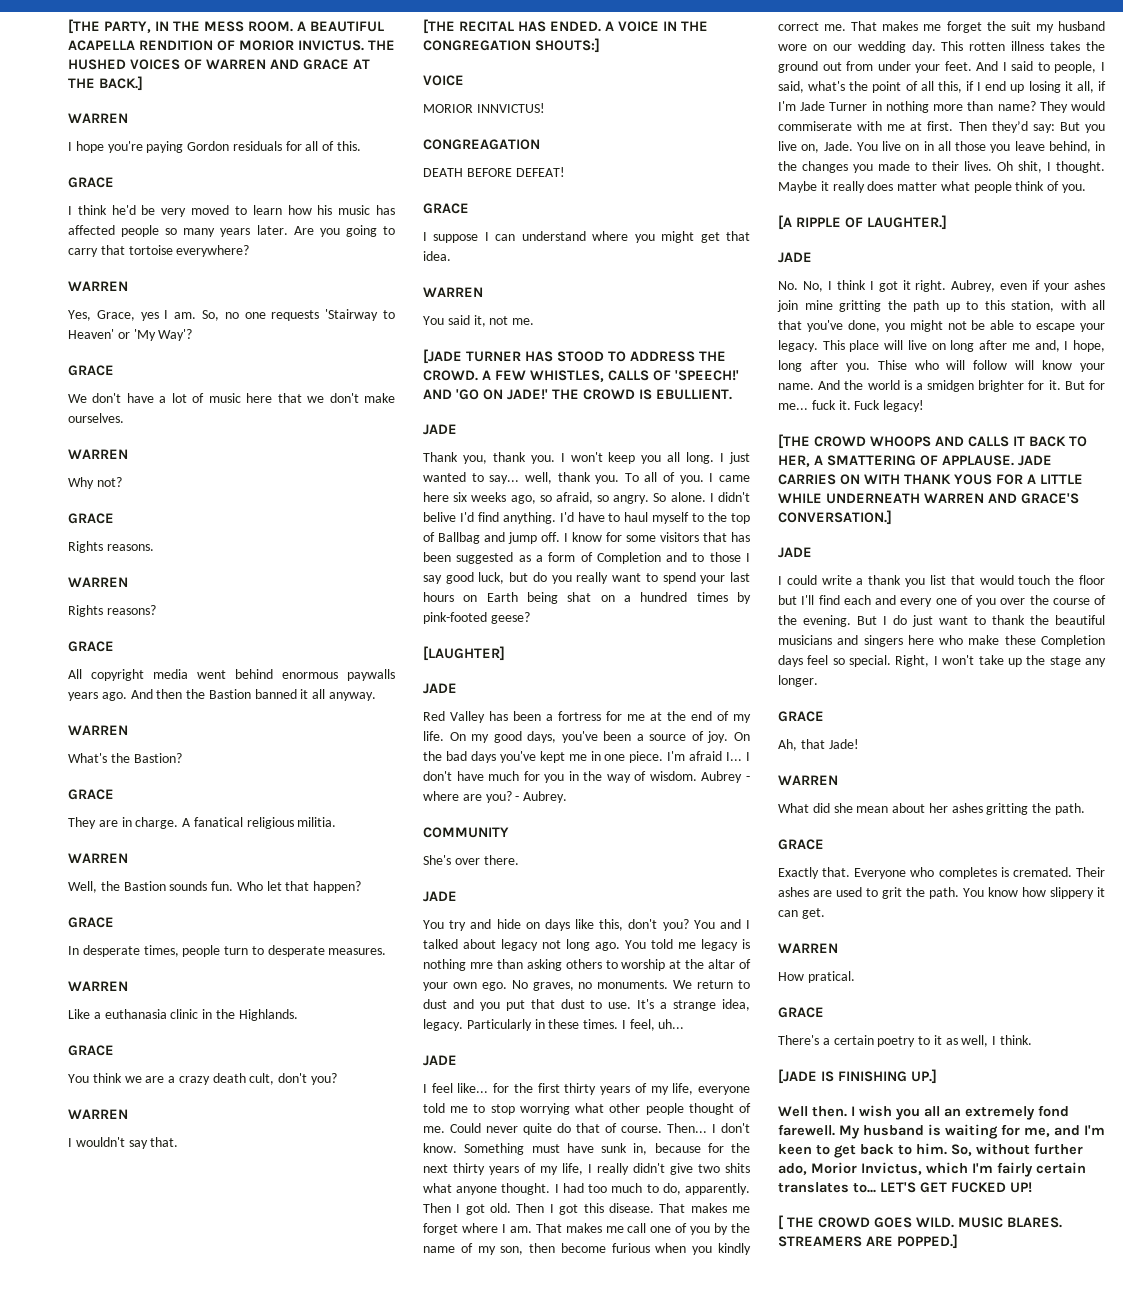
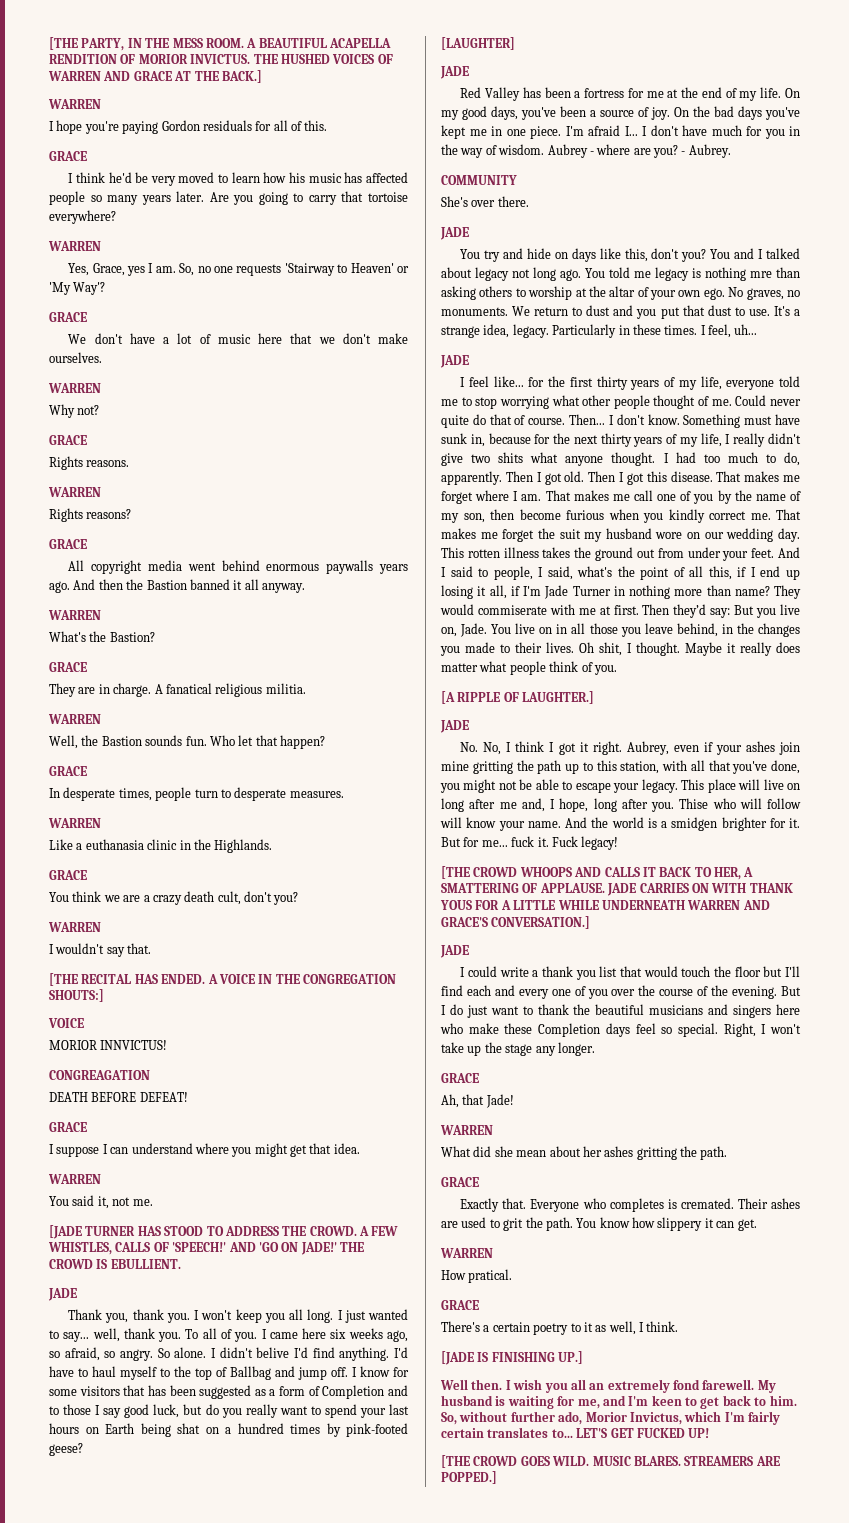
[778,1215,814,1230] [ THE -> [441,1455,470,1468] [THE

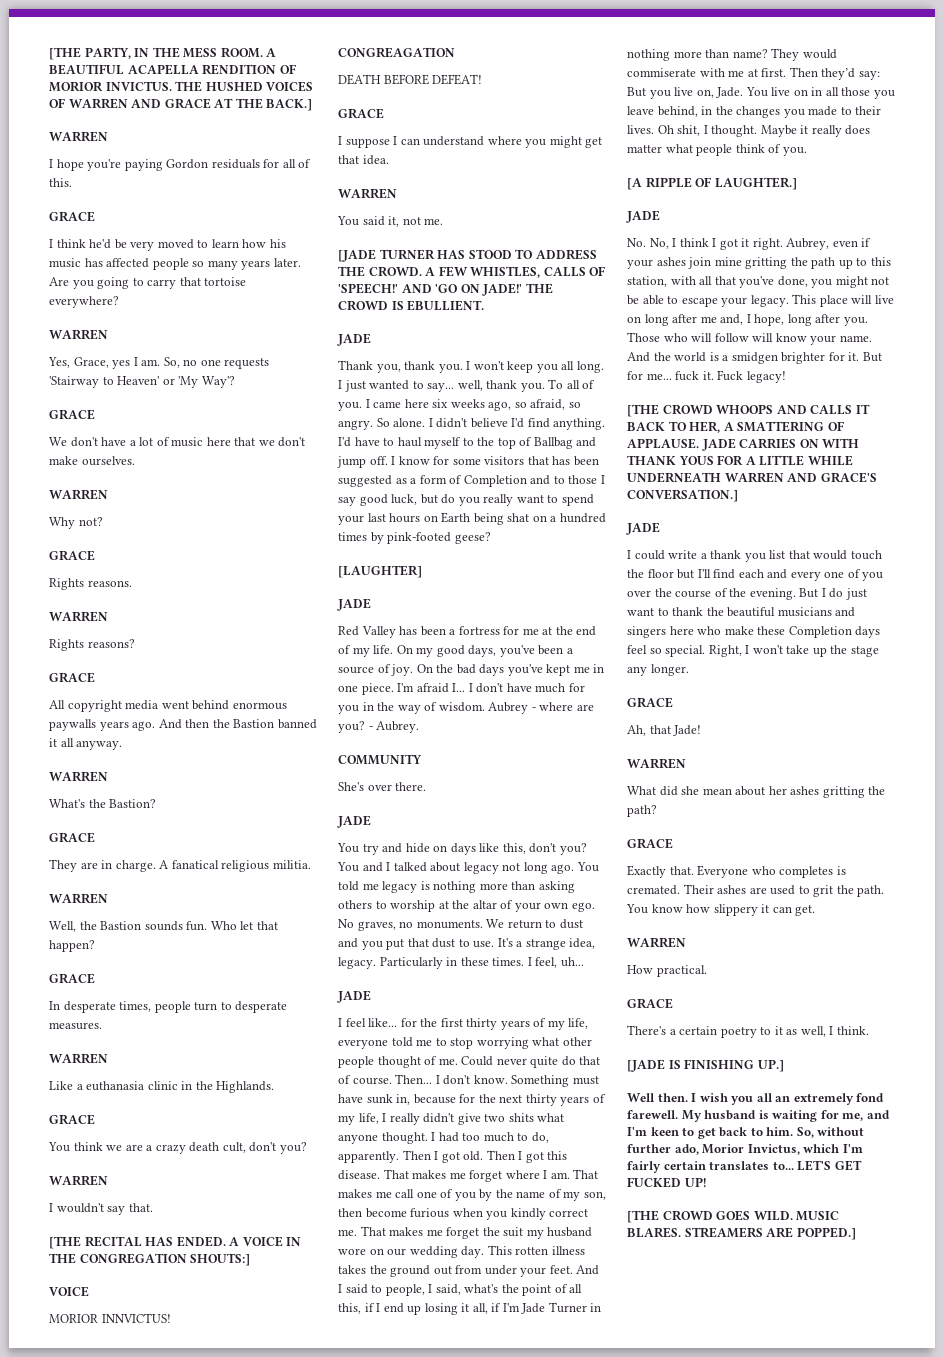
[256,1347,290,1358] belive -> [470,418,508,428] believe
[750,271,772,278] mre -> [479,883,508,890] more
[679,798,709,809] Thise -> [627,332,660,342] Those
[700,1146,728,1160] path. -> [627,805,657,817] path?
[468,1269,513,1283] pratical. -> [656,965,707,977] practical.

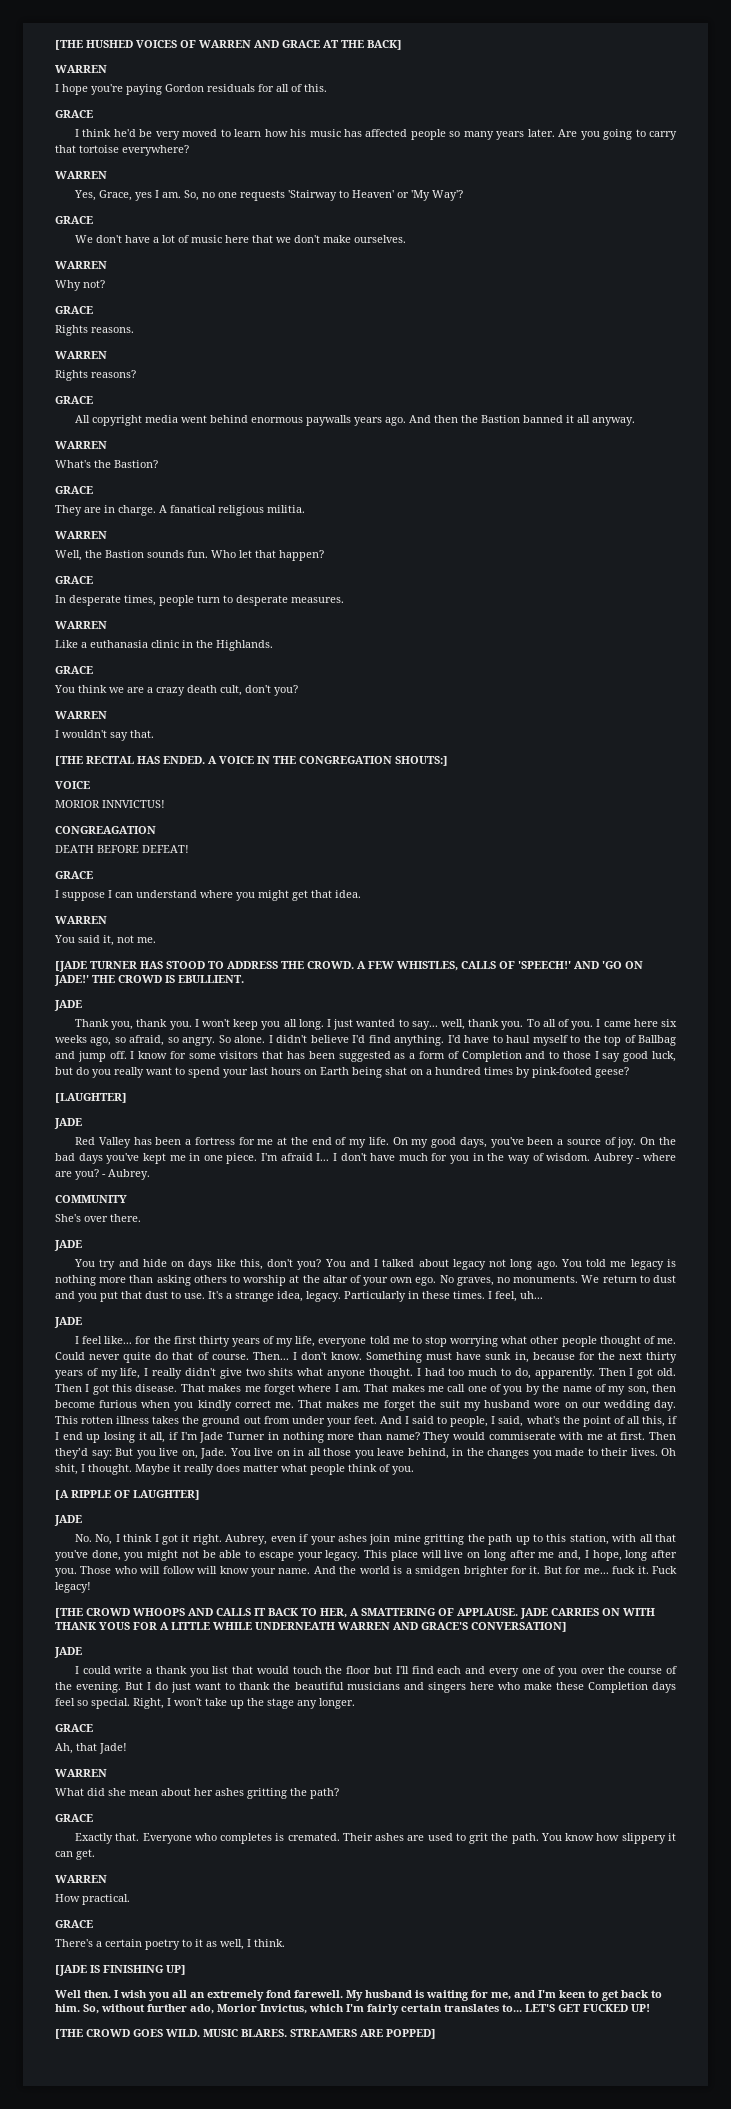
[49,47,277,60] [49,64,296,75] [49,81,203,92] [THE PARTY, IN THE MESS ROOM. A BEAUTIFUL ACAPELLA RENDITION OF MORIOR INVICTUS. THE -> [55,40,83,50] [THE
[266,99,313,111] BACK.] -> [367,40,402,50] BACK]
[714,177,797,190] LAUGHTER.] -> [133,1490,200,1500] LAUGHTER]
[627,489,738,502] CONVERSATION.] -> [471,1622,567,1632] CONVERSATION]
[757,1059,784,1072] UP.] -> [166,1965,186,1975] UP]
[796,1227,856,1240] POPPED.] -> [386,2029,436,2039] POPPED]

